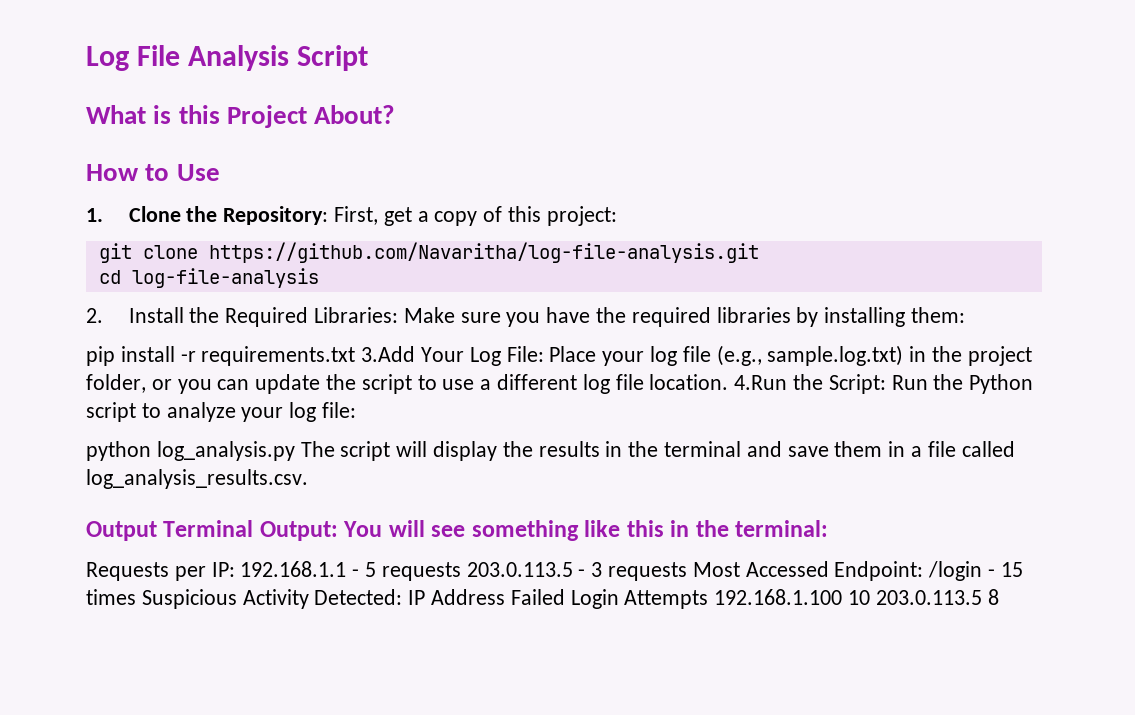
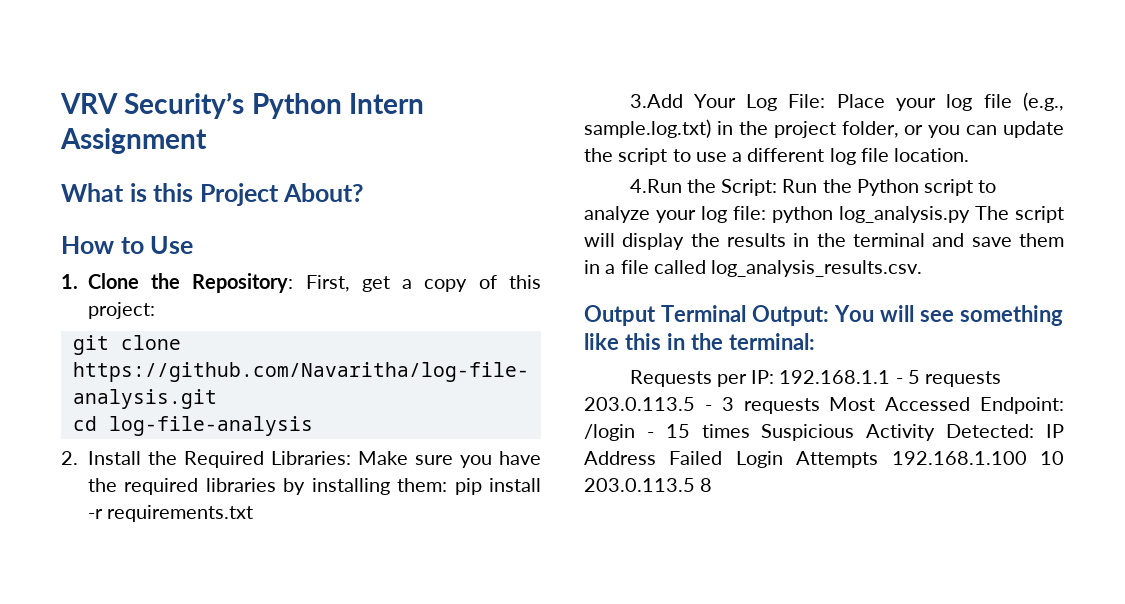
[86,45,369,71] Log File Analysis Script -> [60,92,425,119] [60,128,207,154] VRV Security’s Python Intern Assignment
(966, 315) // -> (448, 485) none
(356, 356) none -> (254, 513) //
(729, 382) none -> (970, 155) //
(357, 410) // -> (766, 213) none

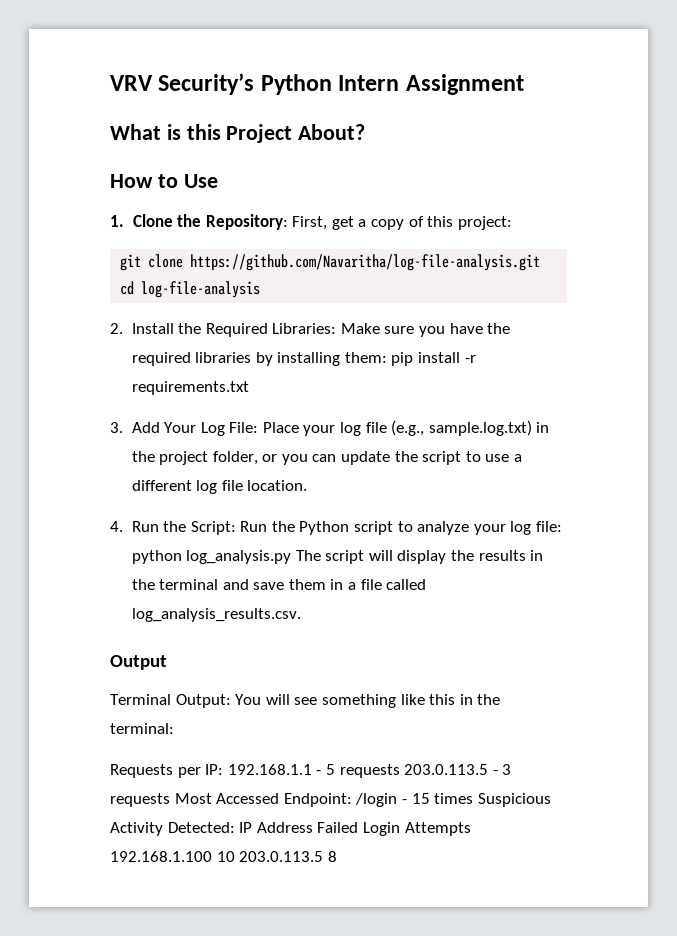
[629,94,683,108] 3.Add -> [110,422,160,433] 3. Add
[629,179,682,193] 4.Run -> [110,521,159,532] 4. Run
(656, 315) none -> (167, 662) //

